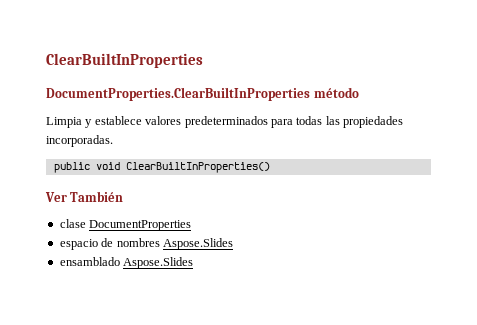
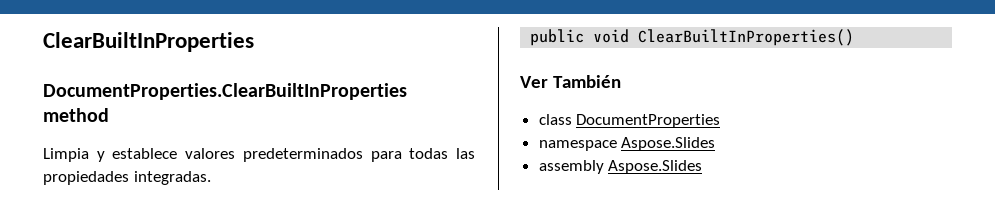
[313,87,359,98] método -> [43,108,109,122] method
[46,135,113,147] incorporadas. -> [133,171,211,185] integradas.
[59,219,86,228] clase -> [538,114,572,125] class
[59,238,160,250] espacio de nombres -> [538,140,617,151] namespace
[59,257,120,266] ensamblado -> [538,160,604,174] assembly

